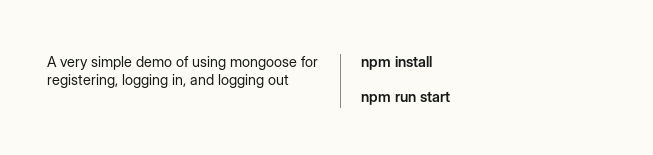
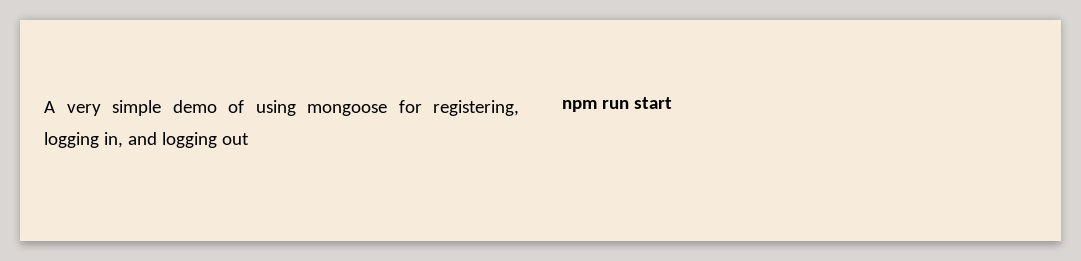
[361,56,432,70] // npm install -> (249, 139) none

